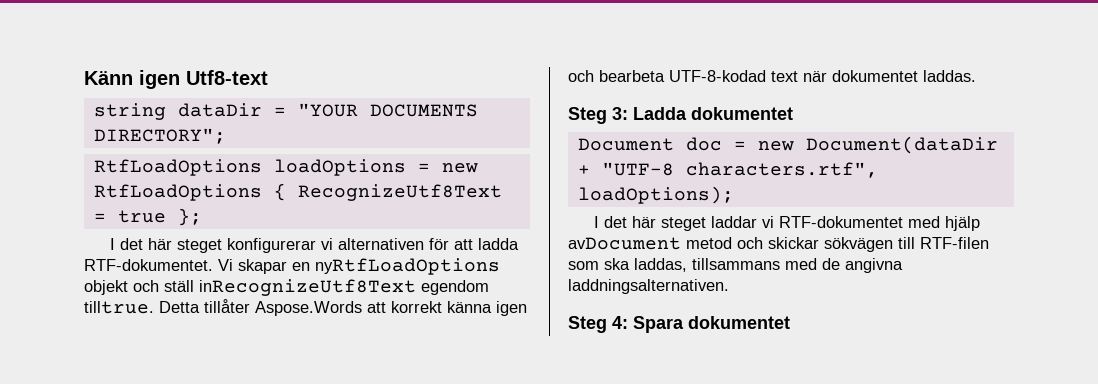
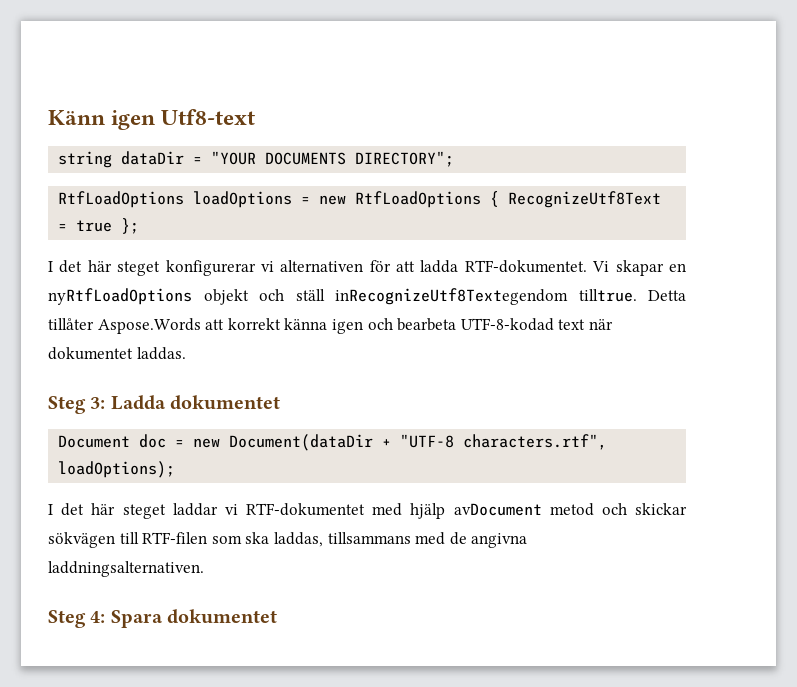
[199,279,489,296] inRecognizeUtf8Text egendom -> [335,288,568,305] inRecognizeUtf8Textegendom

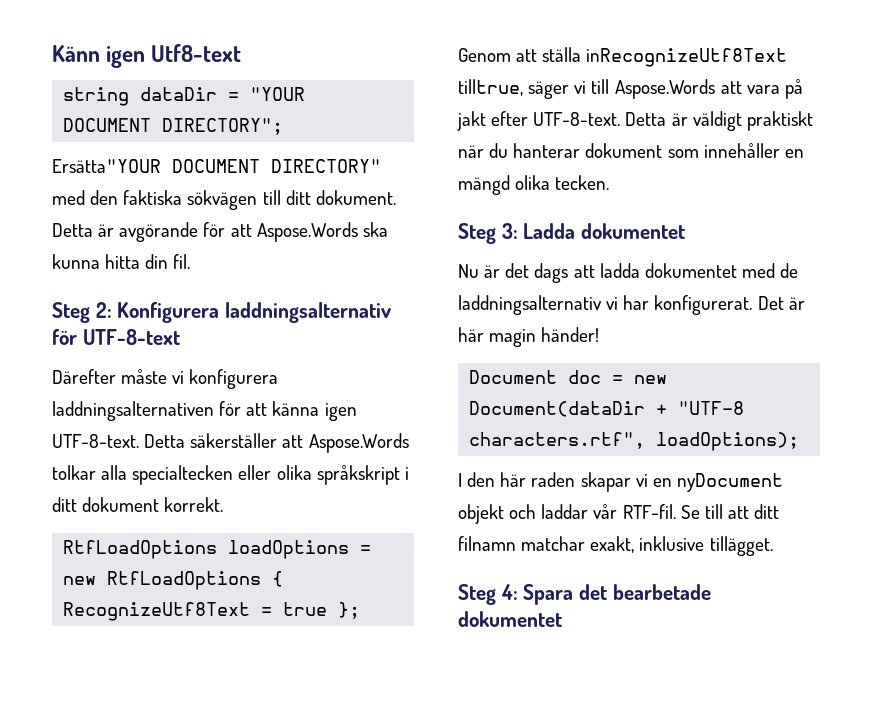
[265,152,347,165] DOCUMENTS -> [63,118,152,132] DOCUMENT
(455, 159) none -> [52,159,381,173] [52,190,396,210] [52,222,388,242] [52,254,191,269] [52,302,392,323] [52,329,180,345] [52,369,279,389] [52,401,357,421] [52,433,410,453] [52,465,409,485] [52,497,224,512] // Ersätta"YOUR DOCUMENT DIRECTORY" med den faktiska sökvägen till ditt dokument. Detta är avgörande för att Aspose.Words ska kunna hitta din fil. // Steg 2: Konfigurera laddningsalternativ för UTF-8-text // Därefter måste vi konfigurera laddningsalternativen för att känna igen UTF-8-text. Detta säkerställer att Aspose.Words tolkar alla specialtecken eller olika språkskript i ditt dokument korrekt.
[48,260,686,276] [48,288,686,305] [48,318,613,334] [48,347,186,360] [48,395,281,414] I det här steget konfigurerar vi alternativen för att ladda RTF-dokumentet. Vi skapar en nyRtfLoadOptions objekt och ställ inRecognizeUtf8Textegendom tilltrue. Detta tillåter Aspose.Words att korrekt känna igen och bearbeta UTF-8-kodad text när dokumentet laddas. // Steg 3: Ladda dokumentet -> [458,47,788,67] [458,79,803,99] [457,111,813,131] [458,143,804,158] [458,175,610,195] [458,223,686,244] [458,263,799,283] [458,295,805,315] [458,327,600,347] Genom att ställa inRecognizeUtf8Text tilltrue, säger vi till Aspose.Words att vara på jakt efter UTF-8-text. Detta är väldigt praktiskt när du hanterar dokument som innehåller en mängd olika tecken. // Steg 3: Ladda dokumentet // Nu är det dags att ladda dokumentet med de laddningsalternativ vi har konfigurerat. Det är här magin händer!
[61,503,687,519] [48,532,528,548] [48,561,204,577] det här steget laddar vi RTF-dokumentet med hjälp avDocument metod och skickar sökvägen till RTF-filen som ska laddas, tillsammans med de angivna laddningsalternativen. -> [467,472,783,492] [458,504,780,524] [458,536,773,556] den här raden skapar vi en nyDocument objekt och laddar vår RTF-fil. Se till att ditt filnamn matchar exakt, inklusive tillägget.
(163, 619) none -> [579,584,711,600] det bearbetade

